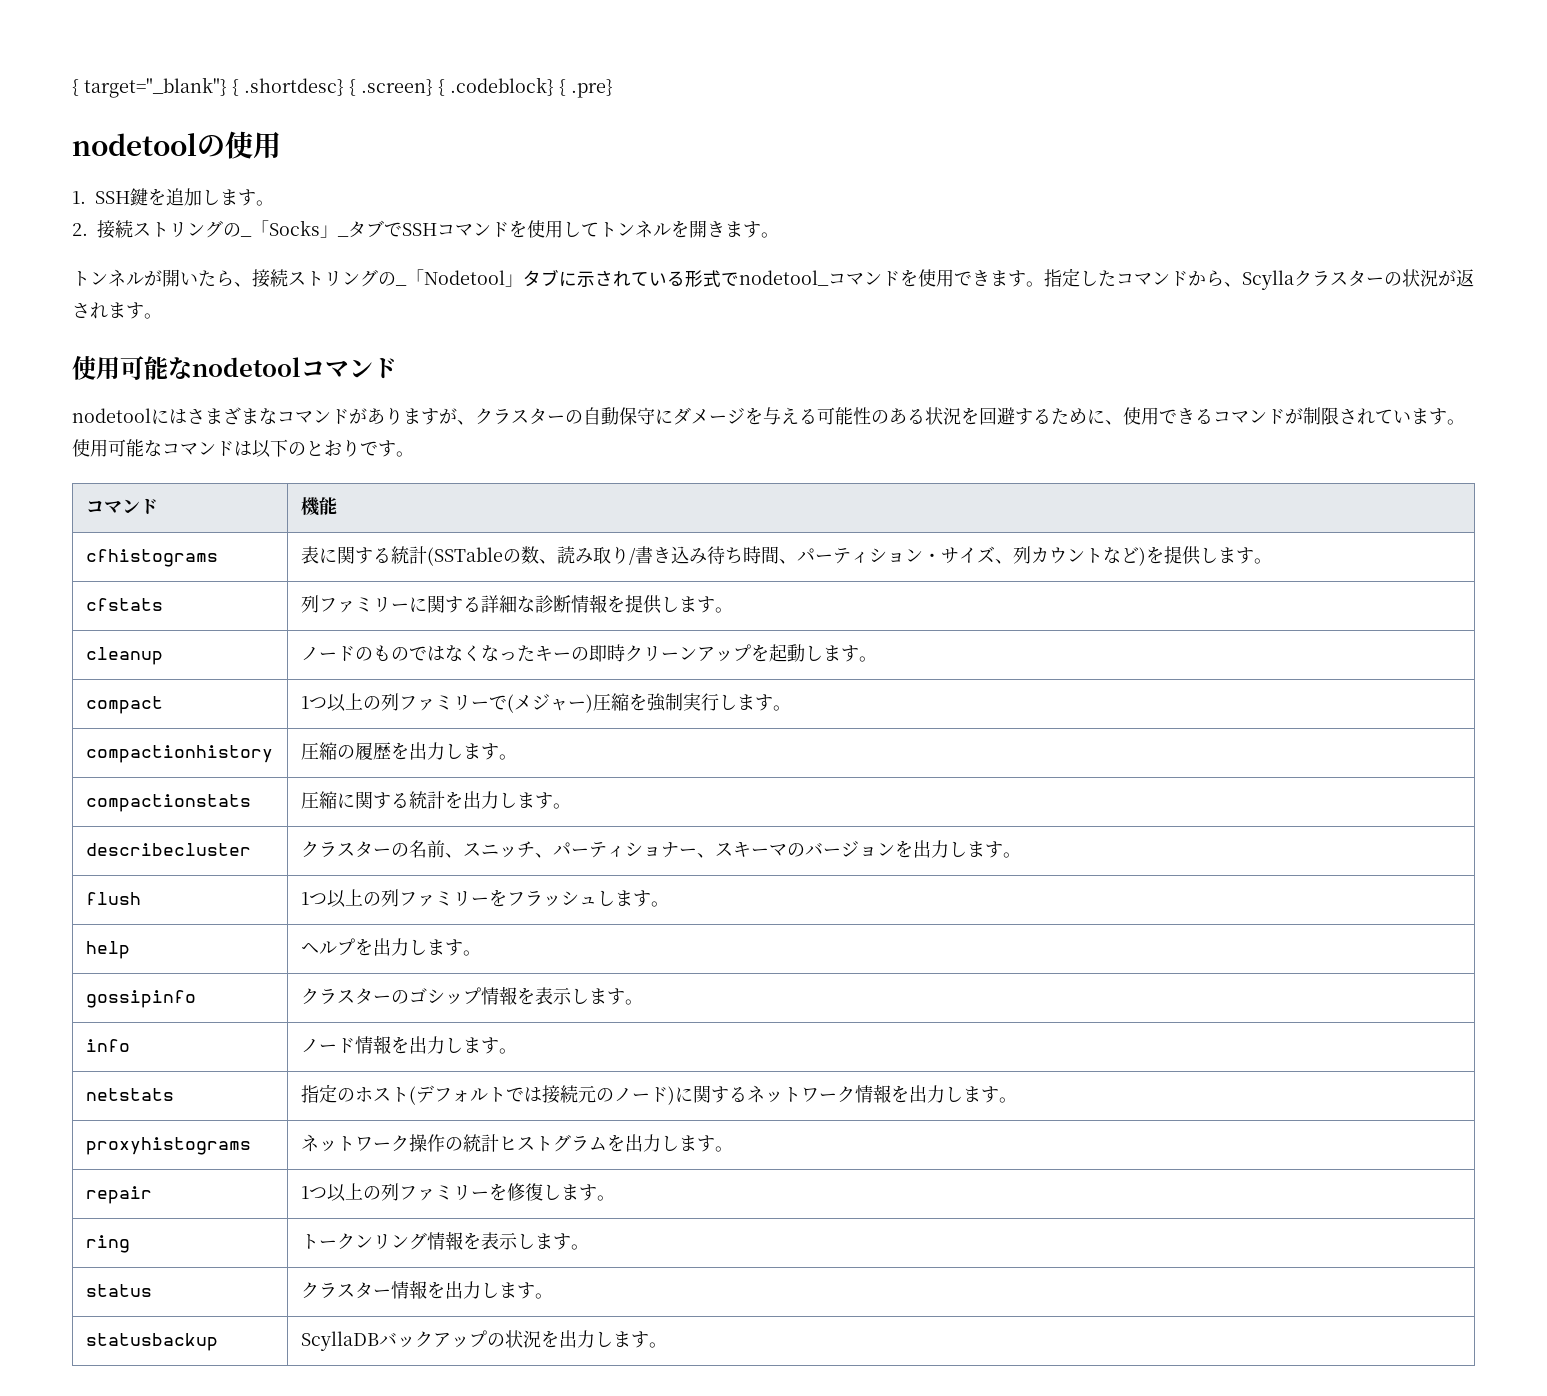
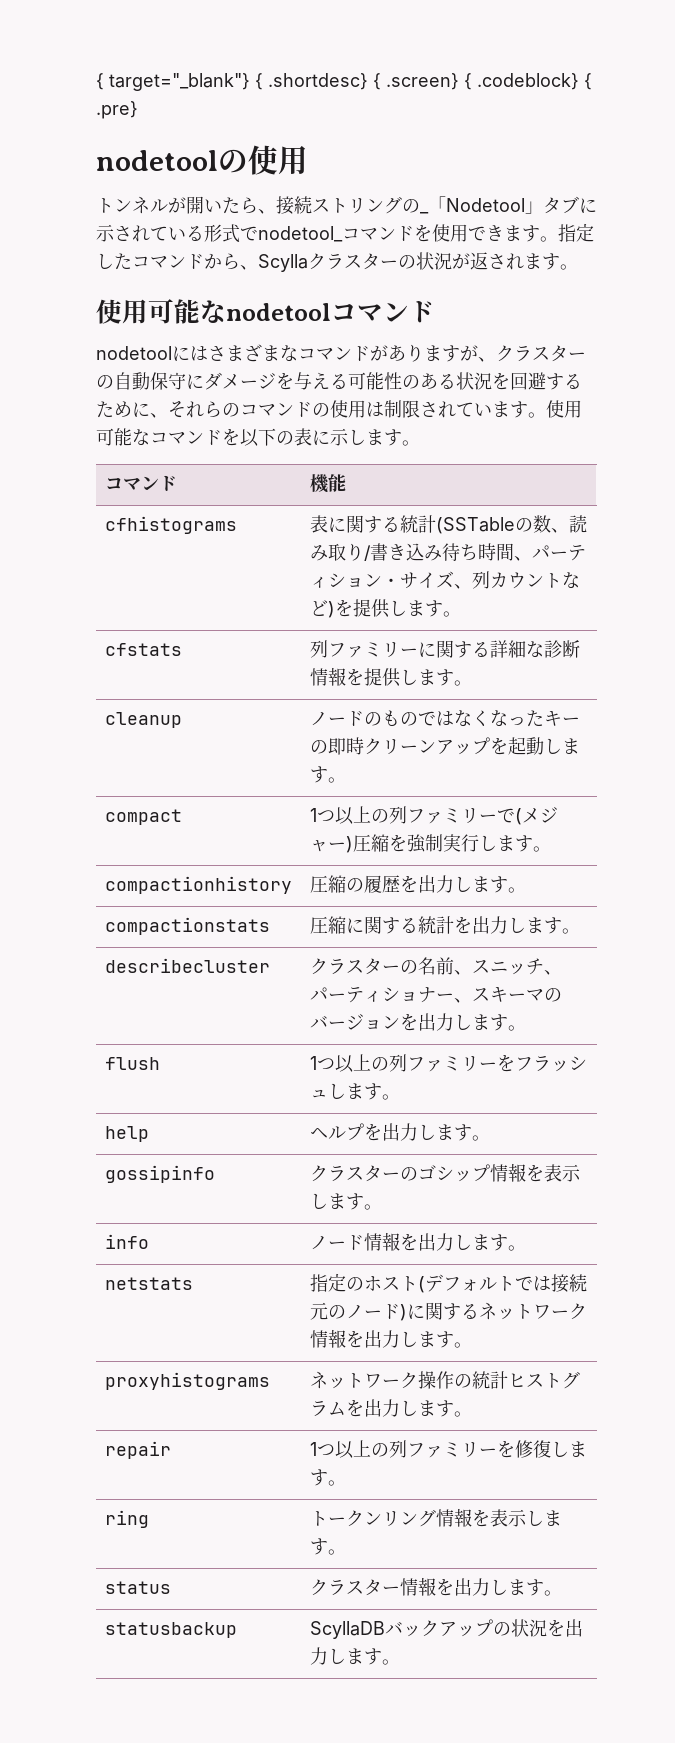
[72,188,274,206] [72,220,252,239] [251,220,779,238] // 1. SSH鍵を追加します。 // 2.接続ストリングの_「Socks」_タブでSSHコマンドを使用してトンネルを開きます。 -> (308, 160) none
[1123,407,1303,425] 使用できるコマンドが -> [168,400,384,418] それらのコマンドの使用は
[234,439,378,458] は以下のとおりで -> [222,428,384,447] を以下の表に示しま

